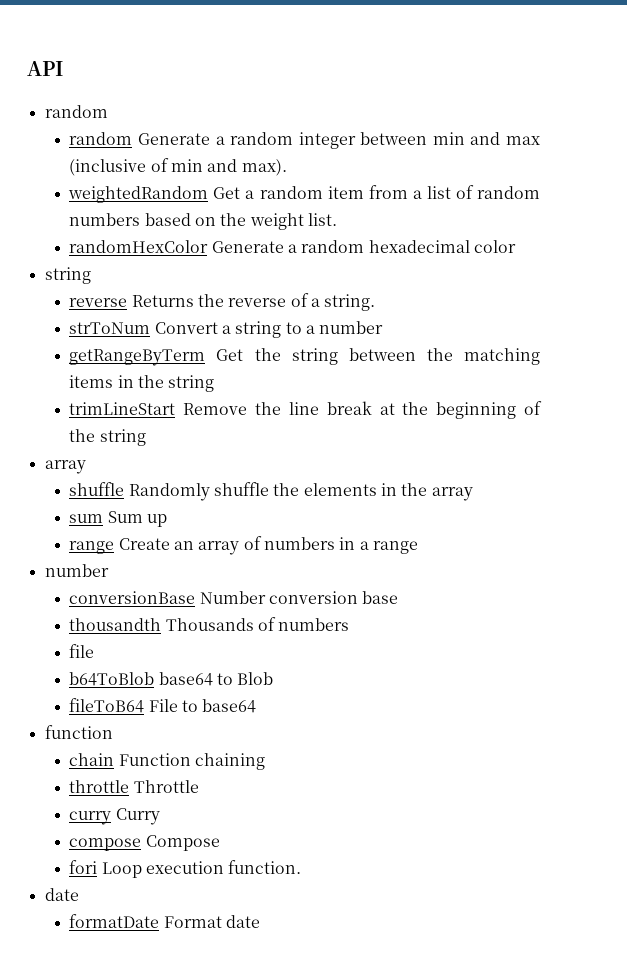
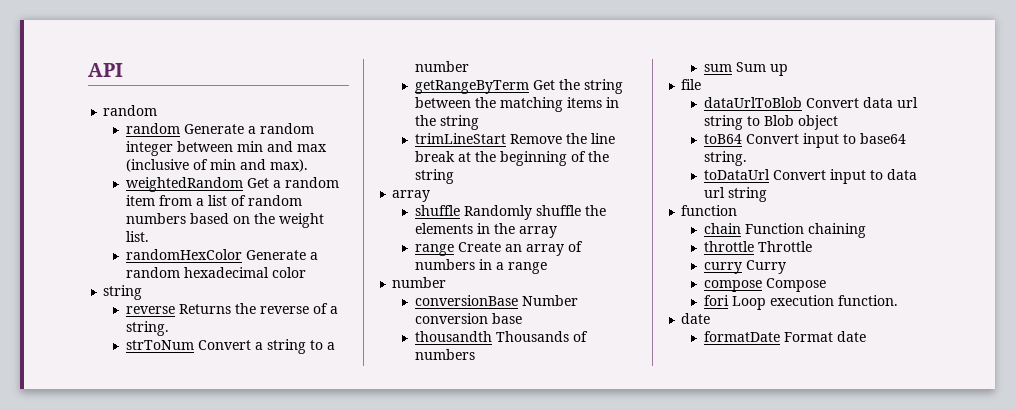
[69,511,167,527] // sum Sum up -> (557, 232) none
[69,644,95,658] [69,672,274,686] [69,698,257,713] file // b64ToBlob base64 to Blob // fileToB64 File to base64 -> [703,62,788,76] [681,79,702,90] [703,97,918,108] [703,115,838,130] [703,133,906,148] [703,151,747,166] [703,169,917,184] [703,187,767,202] sum Sum up // file // dataUrlToBlob Convert data url string to Blob object // toB64 Convert input to base64 string. // toDataUrl Convert input to data url string

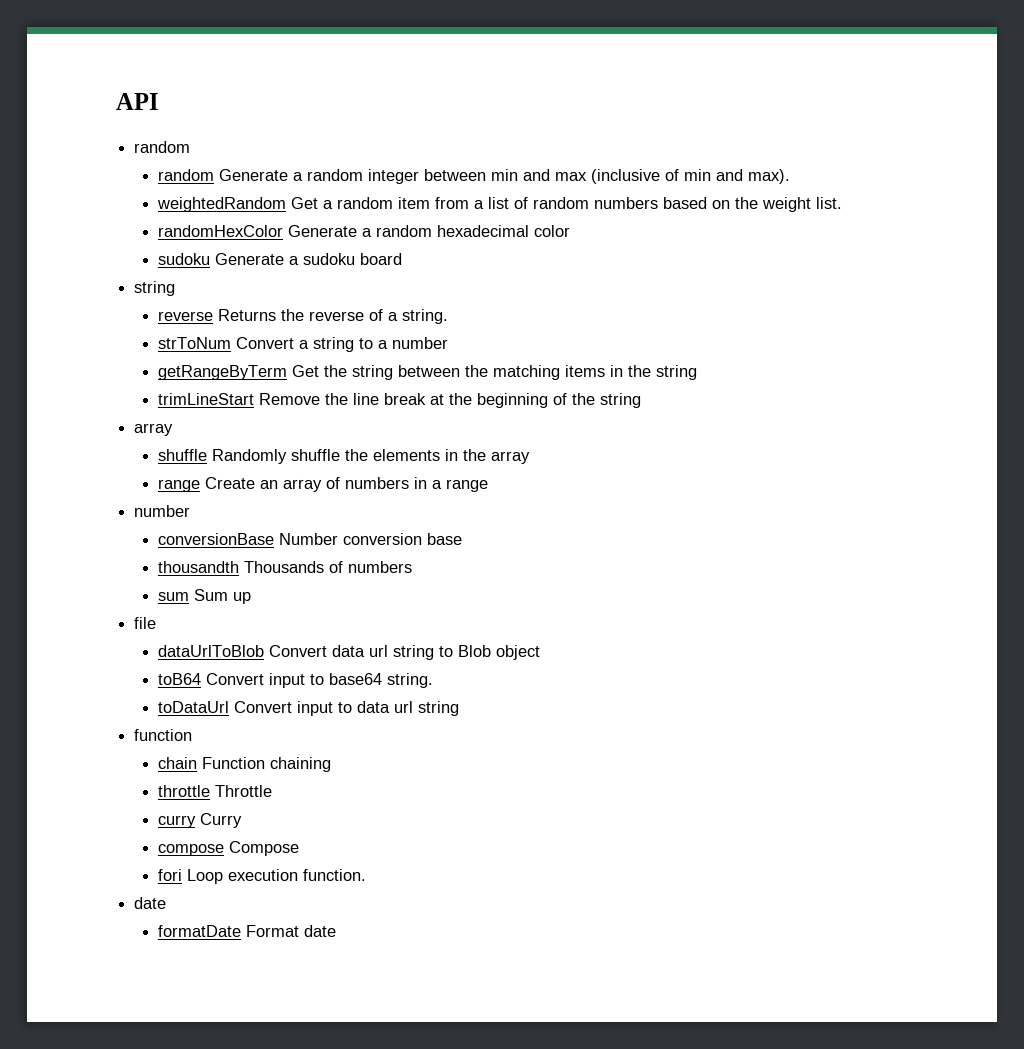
(306, 272) none -> [158,253,403,265] // sudoku Generate a sudoku board

